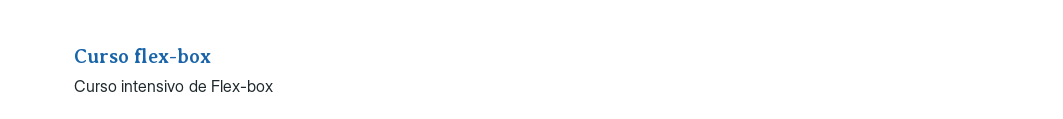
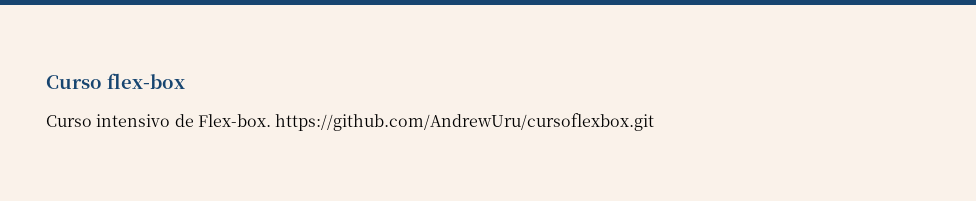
[210,80,273,92] Flex-box -> [197,113,655,131] Flex-box. https://github.com/AndrewUru/cursoflexbox.git

